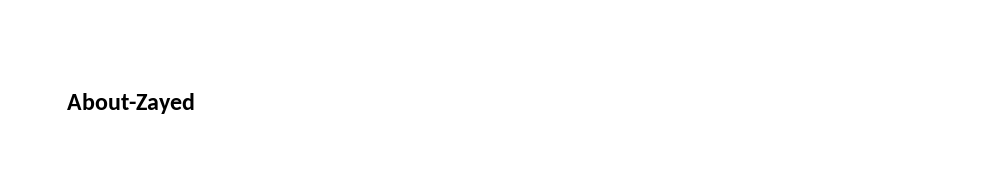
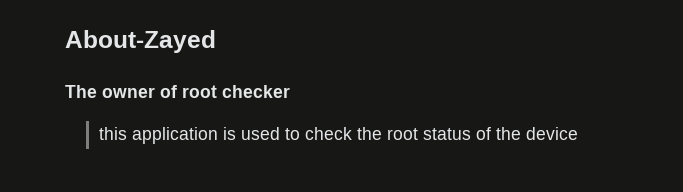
(195, 103) none -> [65,85,290,98] [98,127,578,144] // The owner of root checker // this application is used to check the root status of the device

